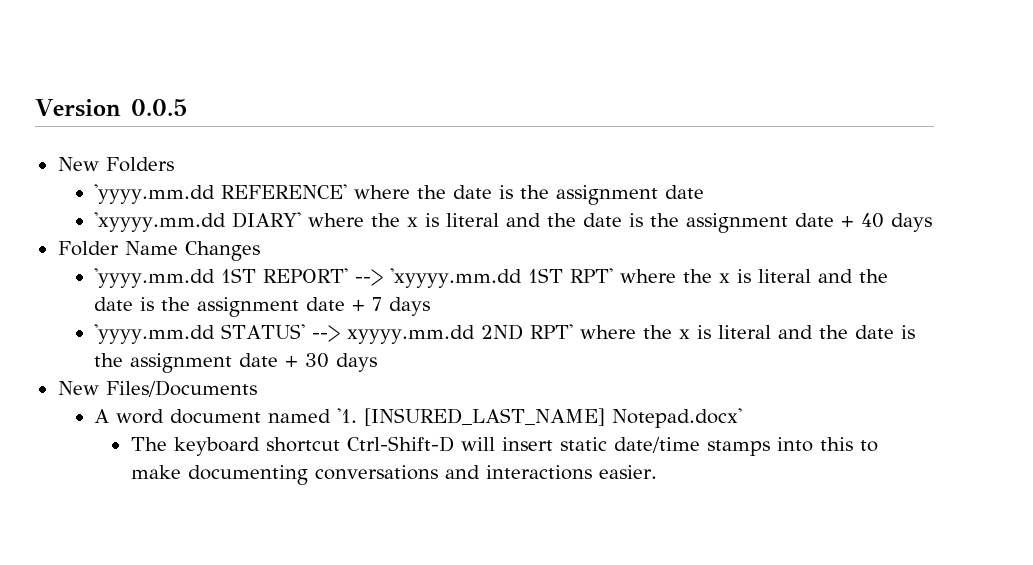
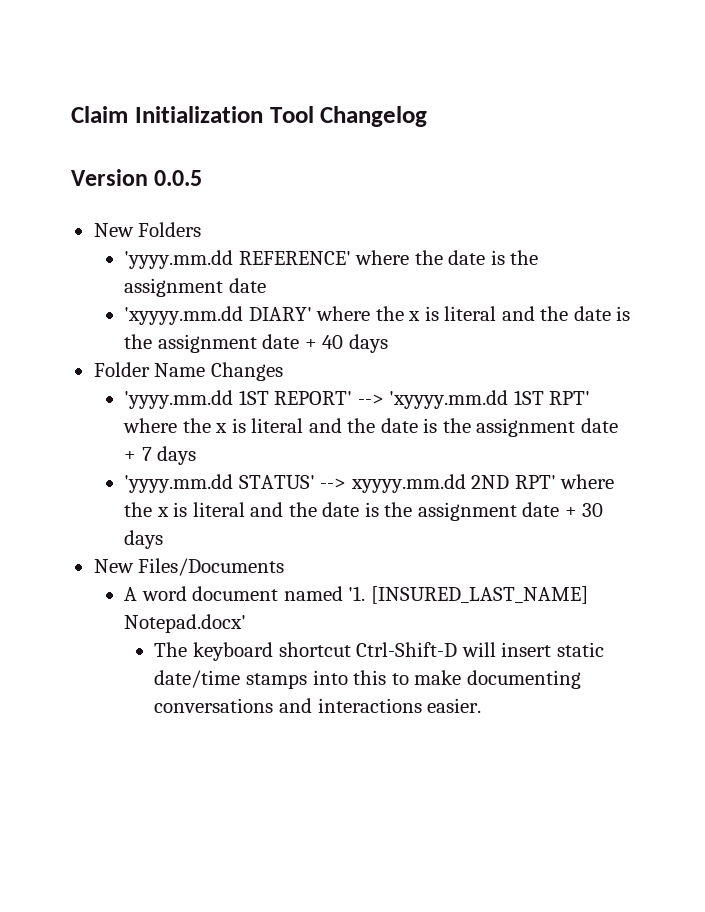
(35, 108) none -> [71,106,428,127] Claim Initialization Tool Changelog //

